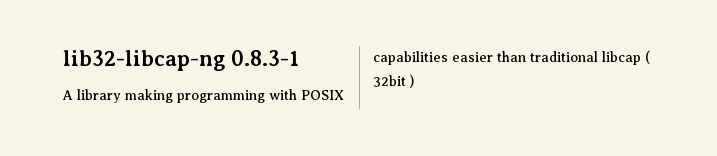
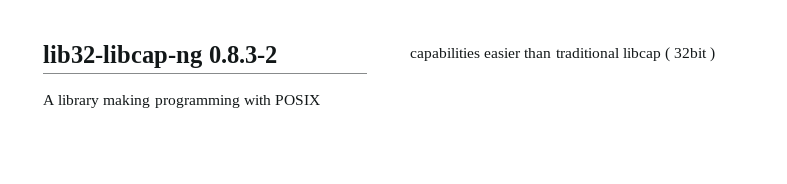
[231,50,299,66] 0.8.3-1 -> [208,46,277,63] 0.8.3-2

